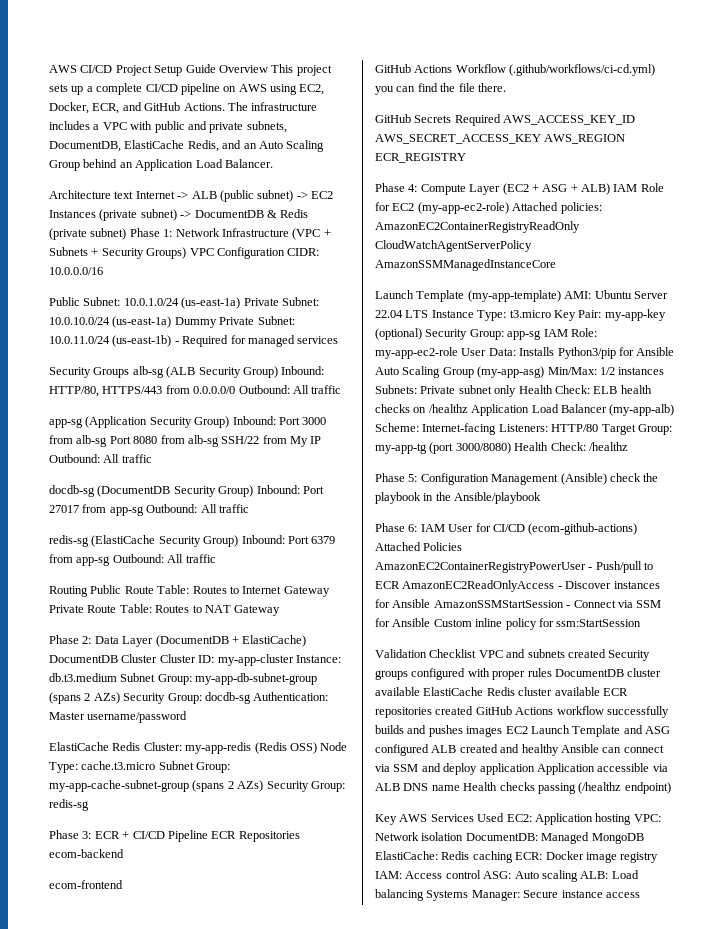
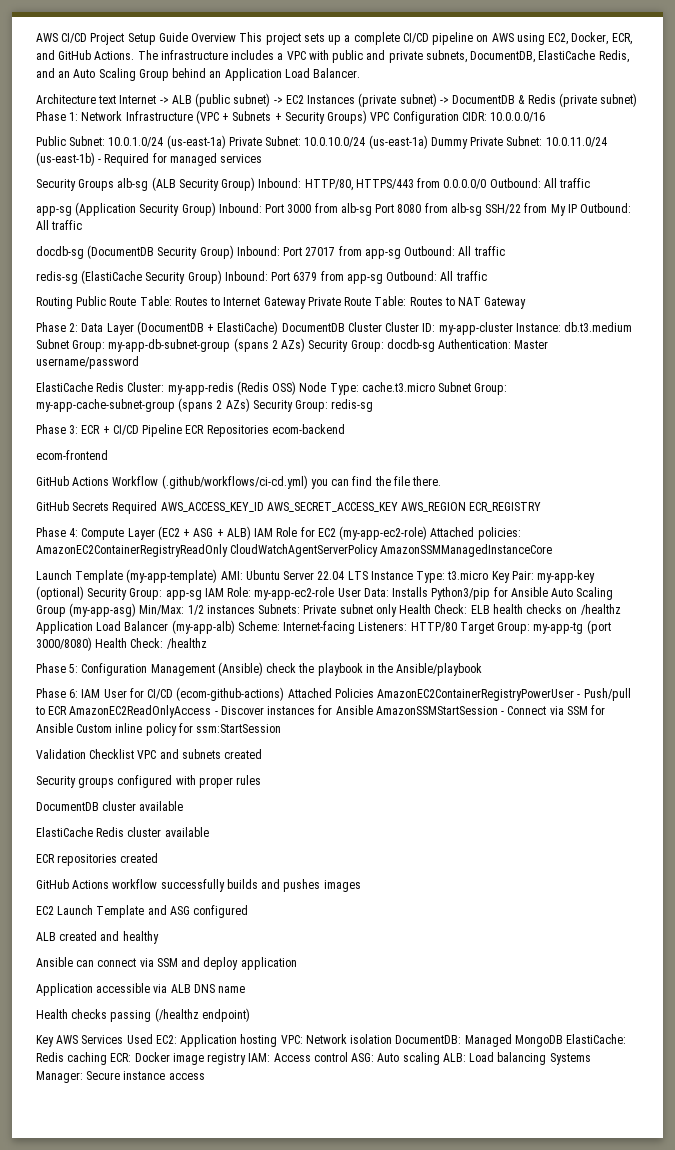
(606, 653) none -> (263, 754) //
(552, 672) none -> (262, 780) //
(420, 691) none -> (184, 806) //
(600, 691) none -> (209, 832) //
(474, 710) none -> (159, 858) //
(503, 731) none -> (361, 886) //
(429, 750) none -> (249, 911) //
(559, 750) none -> (159, 937) //
(535, 769) none -> (297, 963) //
(460, 788) none -> (246, 989) //

